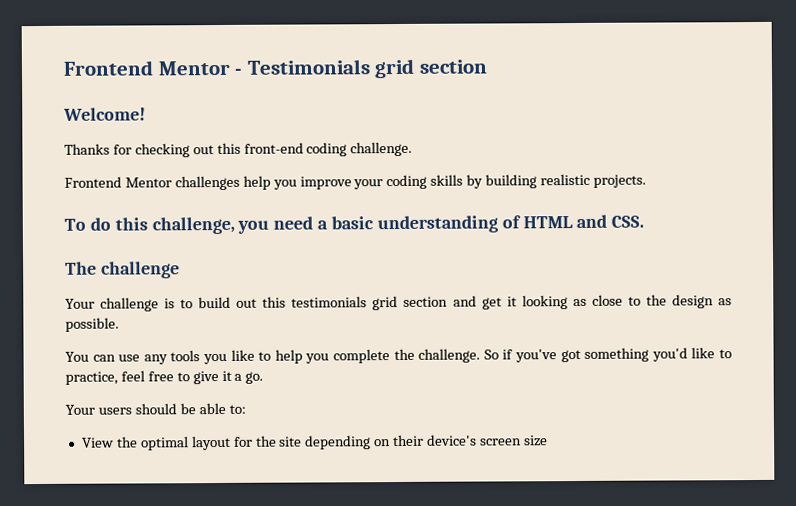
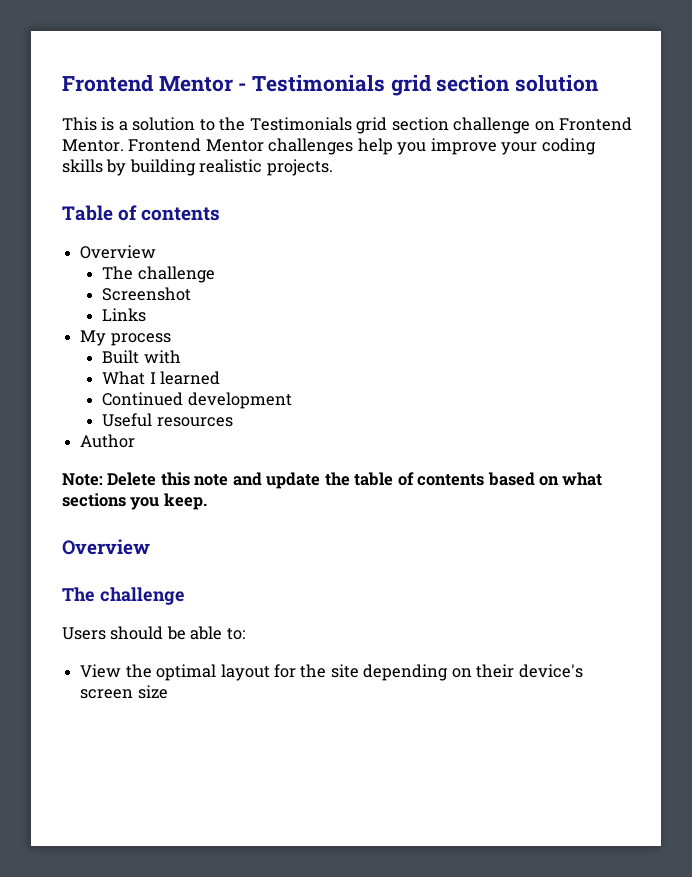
[63,107,146,121] [64,141,413,158] // Welcome! // Thanks for checking out this front-end coding challenge. // -> [515,75,600,92] [62,117,633,134] [62,139,124,152] solution // This is a solution to the Testimonials grid section challenge on Frontend Mentor.
[64,214,645,235] [65,261,180,279] [65,294,732,312] [65,317,119,332] [65,347,733,365] [65,370,264,385] [65,404,132,415] To do this challenge, you need a basic understanding of HTML and CSS. // The challenge // Your challenge is to build out this testimonials grid section and get it looking as close to the design as possible. // You can use any tools you like to help you complete the challenge. So if you've got something you'd like to practice, feel free to give it a go. // Your users -> [62,205,221,221] [80,245,157,259] [102,266,215,283] [102,287,192,301] [102,308,147,322] [80,330,171,346] [102,350,181,364] [102,371,220,385] [102,392,292,409] [102,413,233,427] [80,434,136,448] [62,472,603,489] [62,493,207,510] [62,539,150,555] [62,587,185,605] [62,627,106,640] Table of contents // Overview // The challenge // Screenshot // Links // My process // Built with // What I learned // Continued development // Useful resources // Author // Note: Delete this note and update the table of contents based on what sections you keep. // Overview // The challenge // Users

